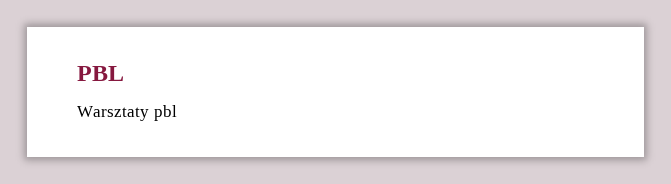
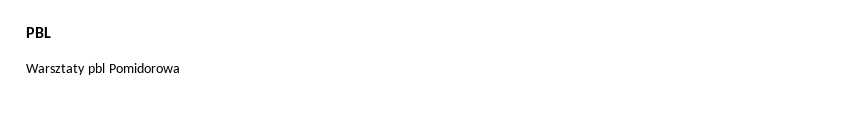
(177, 113) none -> [108,63,180,73] Pomidorowa

